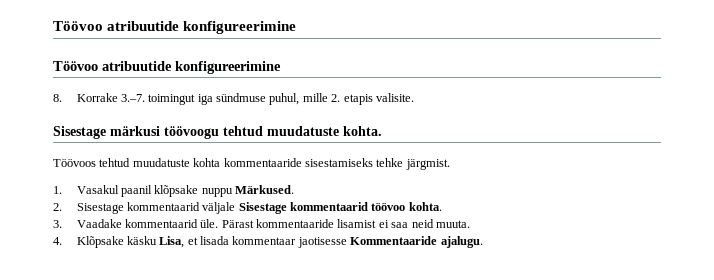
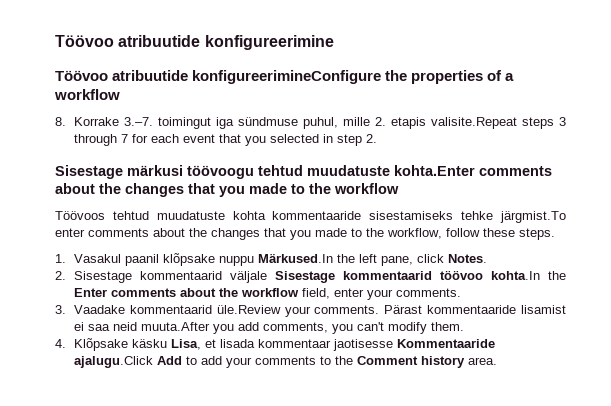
[175,61,281,74] konfigureerimine -> [192,70,515,84] [54,89,120,100] konfigureerimineConfigure the properties of a workflow
[375,93,414,102] valisite. -> [431,117,566,129] [74,134,378,146] valisite.Repeat steps 3 through 7 for each event that you selected in step 2.
[343,126,382,136] kohta. -> [394,165,552,176] [55,183,399,197] kohta.Enter comments about the changes that you made to the workflow
[405,159,450,170] järgmist. -> [499,211,566,223] [55,228,555,240] järgmist.To enter comments about the changes that you made to the workflow, follow these steps.
[235,185,295,194] Märkused. -> [258,253,488,266] Märkused.In the left pane, click Notes.
[408,202,442,211] kohta. -> [491,271,566,280] [74,288,462,300] kohta.In the Enter comments about the workflow field, enter your comments.
[200,219,219,228] üle. -> [216,305,380,317] üle.Review your comments.
[435,220,470,228] muuta. -> [141,322,465,334] muuta.After you add comments, you can't modify them.
[440,236,483,248] ajalugu. -> [74,356,498,368] ajalugu.Click Add to add your comments to the Comment history area.

